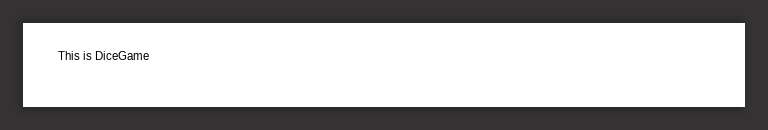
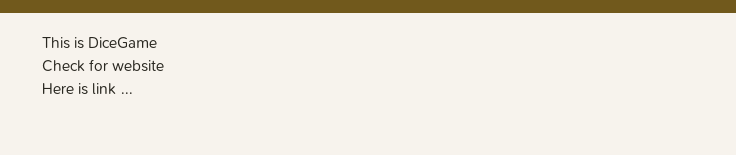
(150, 55) none -> [42,59,165,72] [42,83,133,95] // Check for website // Here is link ...

